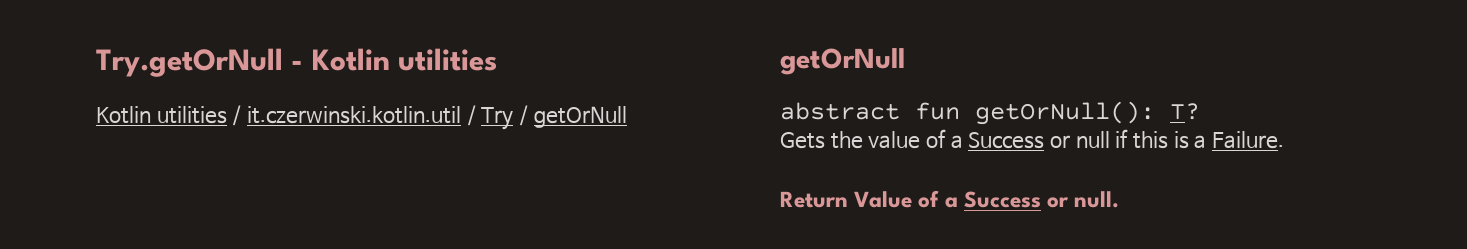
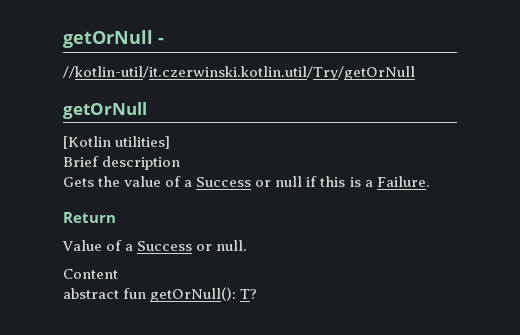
[96,48,283,77] Try.getOrNull -> [63,30,153,48] getOrNull
[311,48,498,71] [96,105,627,130] [780,48,905,75] [780,101,1200,125] Kotlin utilities // Kotlin utilities / it.czerwinski.kotlin.util / Try / getOrNull // getOrNull // abstract fun getOrNull(): T? -> [63,66,415,80] [63,102,147,119] [63,136,171,149] [63,156,181,170] // //kotlin-util/it.czerwinski.kotlin.util/Try/getOrNull // getOrNull // [Kotlin utilities] // Brief description
(848, 199) none -> (116, 217) //
(1120, 199) none -> [63,269,118,279] [63,287,258,302] // Content // abstract fun getOrNull(): T?

